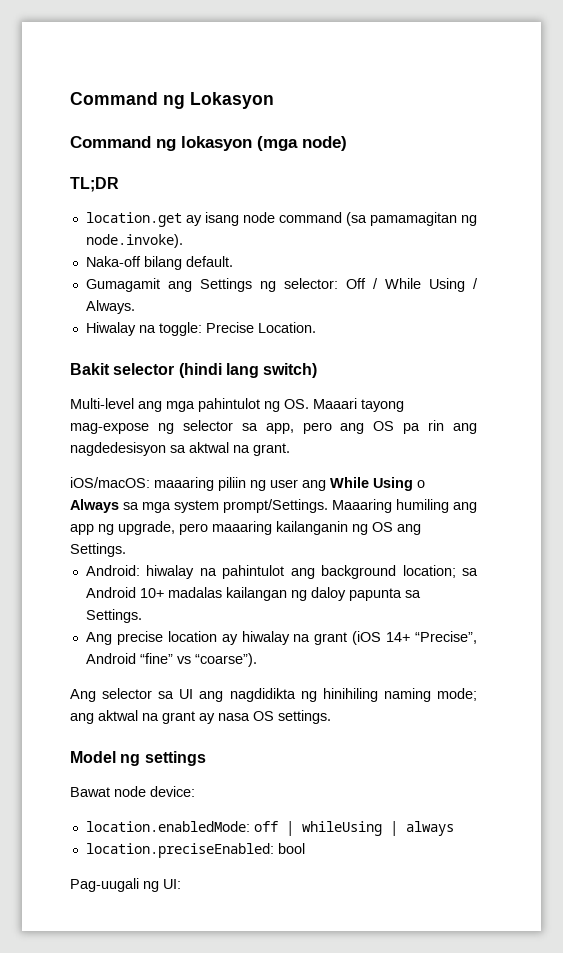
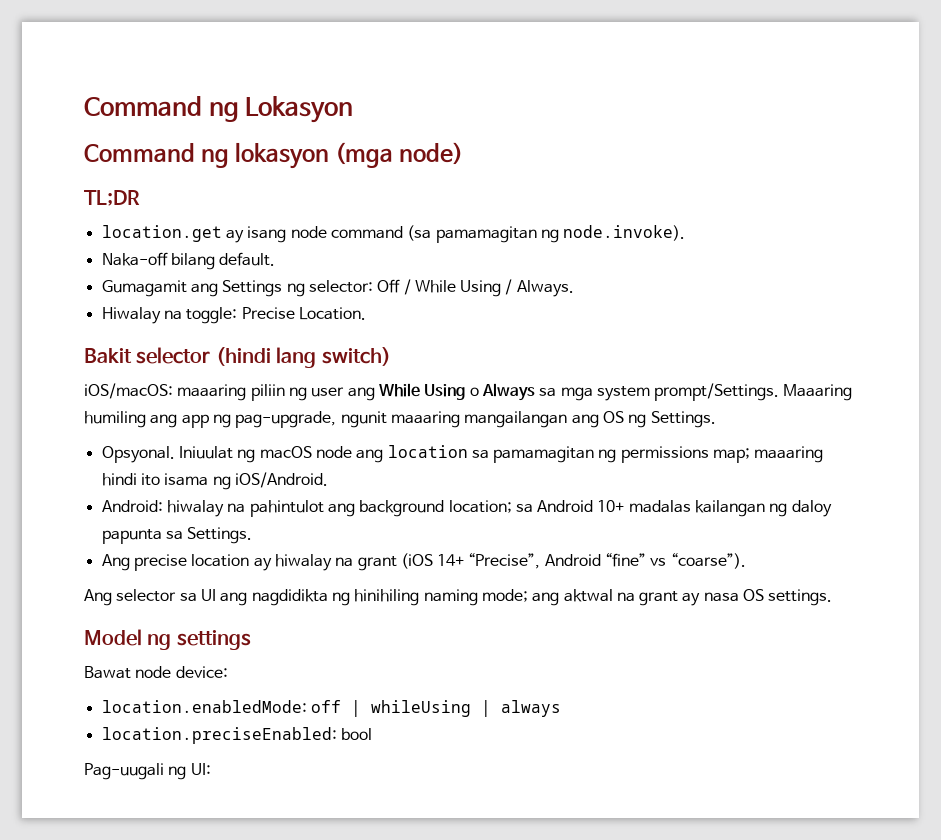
[70,398,404,412] [70,420,477,434] [70,442,290,456] // Multi-level ang mga pahintulot ng OS. Maaari tayong mag-expose ng selector sa app, pero ang OS pa rin ang nagdedesisyon sa aktwal na grant. -> (391, 356) none
[118,521,421,535] [70,543,126,557] upgrade, pero maaaring kailanganin ng OS ang Settings. -> [235,411,716,428] [101,445,824,463] [101,472,328,490] pag-upgrade, ngunit maaaring mangailangan ang OS ng Settings. // Opsyonal. Iniuulat ng macOS node ang location sa pamamagitan ng permissions map; maaaring hindi ito isama ng iOS/Android.

